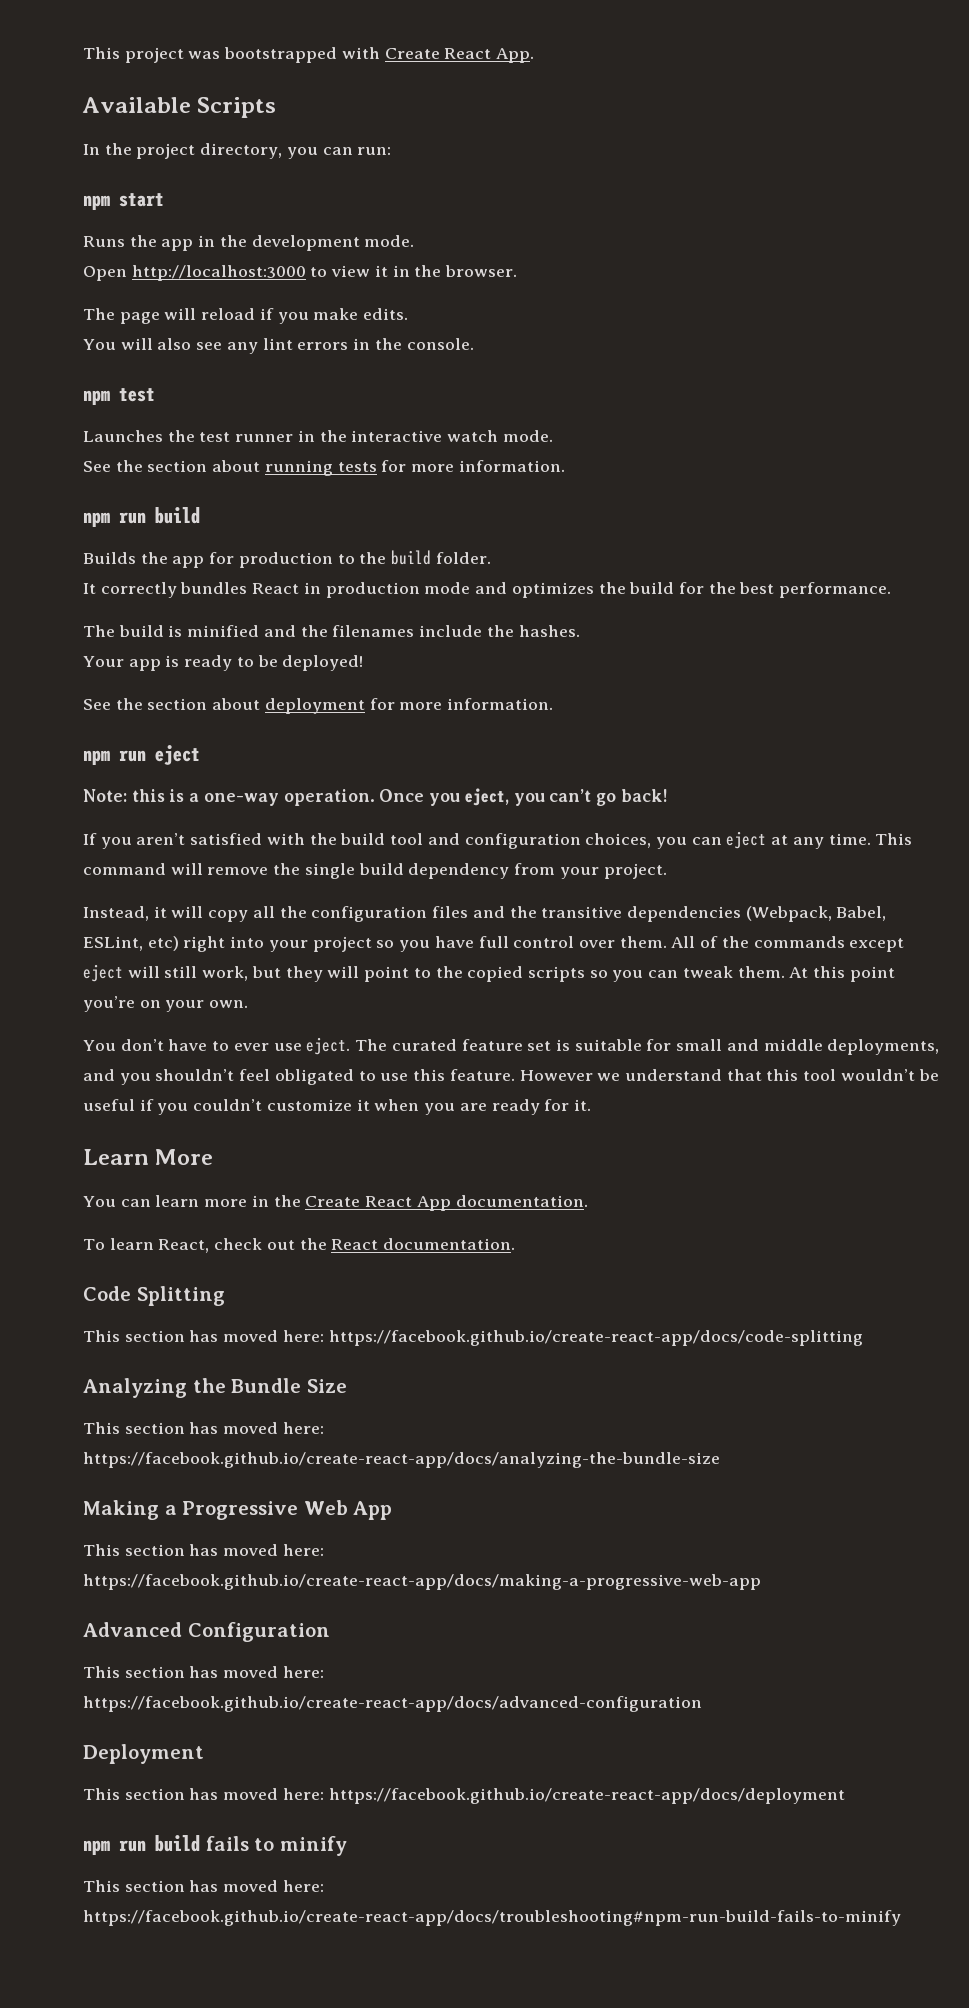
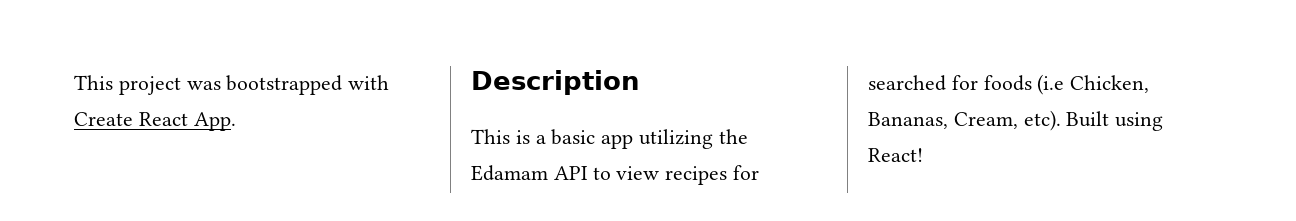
[82,97,277,118] [83,143,392,159] [83,193,164,210] [83,235,415,251] [83,265,518,281] [83,308,409,324] [83,338,474,354] [83,388,155,405] [83,430,553,442] [83,460,565,476] [83,507,200,527] [83,550,491,568] [83,582,892,598] [83,625,580,637] [83,655,364,671] [83,698,554,714] [83,745,200,765] [83,788,668,806] [83,831,913,849] [83,863,667,879] [83,906,887,922] [83,936,905,952] [83,964,895,982] [83,996,249,1012] [83,1037,940,1055] [83,1069,939,1085] [83,1099,591,1115] [83,1149,214,1165] [83,1195,588,1211] [83,1238,516,1253] [83,1286,225,1306] [83,1330,863,1346] [83,1378,347,1398] [83,1422,324,1434] [83,1452,720,1468] [83,1500,393,1520] [83,1544,324,1556] [83,1574,761,1590] [83,1622,330,1642] [83,1666,324,1678] [83,1696,702,1712] [83,1744,204,1764] [83,1788,845,1804] [83,1835,347,1856] [83,1880,324,1892] [83,1910,901,1926] Available Scripts // In the project directory, you can run: // npm start // Runs the app in the development mode. // Open http://localhost:3000 to view it in the browser. // The page will reload if you make edits. // You will also see any lint errors in the console. // npm test // Launches the test runner in the interactive watch mode. // See the section about running tests for more information. // npm run build // Builds the app for production to the build folder. // It correctly bundles React in production mode and optimizes the build for the best performance. // The build is minified and the filenames include the hashes. // Your app is ready to be deployed! // See the section about deployment for more information. // npm run eject // Note: this is a one-way operation. Once you eject, you can’t go back! // If you aren’t satisfied with the build tool and configuration choices, you can eject at any time. This command will remove the single build dependency from your project. // Instead, it will copy all the configuration files and the transitive dependencies (Webpack, Babel, ESLint, etc) right into your project so you have full control over them. All of the commands except eject will still work, but they will point to the copied scripts so you can tweak them. At this point you’re on your own. // You don’t have to ever use eject. The curated feature set is suitable for small and middle deployments, and you shouldn’t feel obligated to use this feature. However we understand that this tool wouldn’t be useful if you couldn’t customize it when you are ready for it. // Learn More // You can learn more in the Create React App documentation. // To learn React, check out the React documentation. // Code Splitting // This section has moved here: https://facebook.github.io/create-react-app/docs/code-splitting // Analyzing the Bundle Size // This section has moved here: https://facebook.github.io/create-react-app/docs/analyzing-the-bundle-size // Making a Progressive Web App // This section has moved here: https://facebook.github.io/create-react-app/docs/making-a-progressive-web-app // Advanced Configuration // This section has moved here: https://facebook.github.io/create-react-app/docs/advanced-configuration // Deployment // This section has moved here: https://facebook.github.io/create-react-app/docs/deployment // npm run build fails to minify // This section has moved here: https://facebook.github.io/create-react-app/docs/troubleshooting#npm-run-build-fails-to-minify -> [471,70,640,95] [471,129,748,149] [471,165,760,185] [868,74,1150,95] [868,110,1164,131] [868,148,923,162] Description // This is a basic app utilizing the Edamam API to view recipes for searched for foods (i.e Chicken, Bananas, Cream, etc). Built using React!

